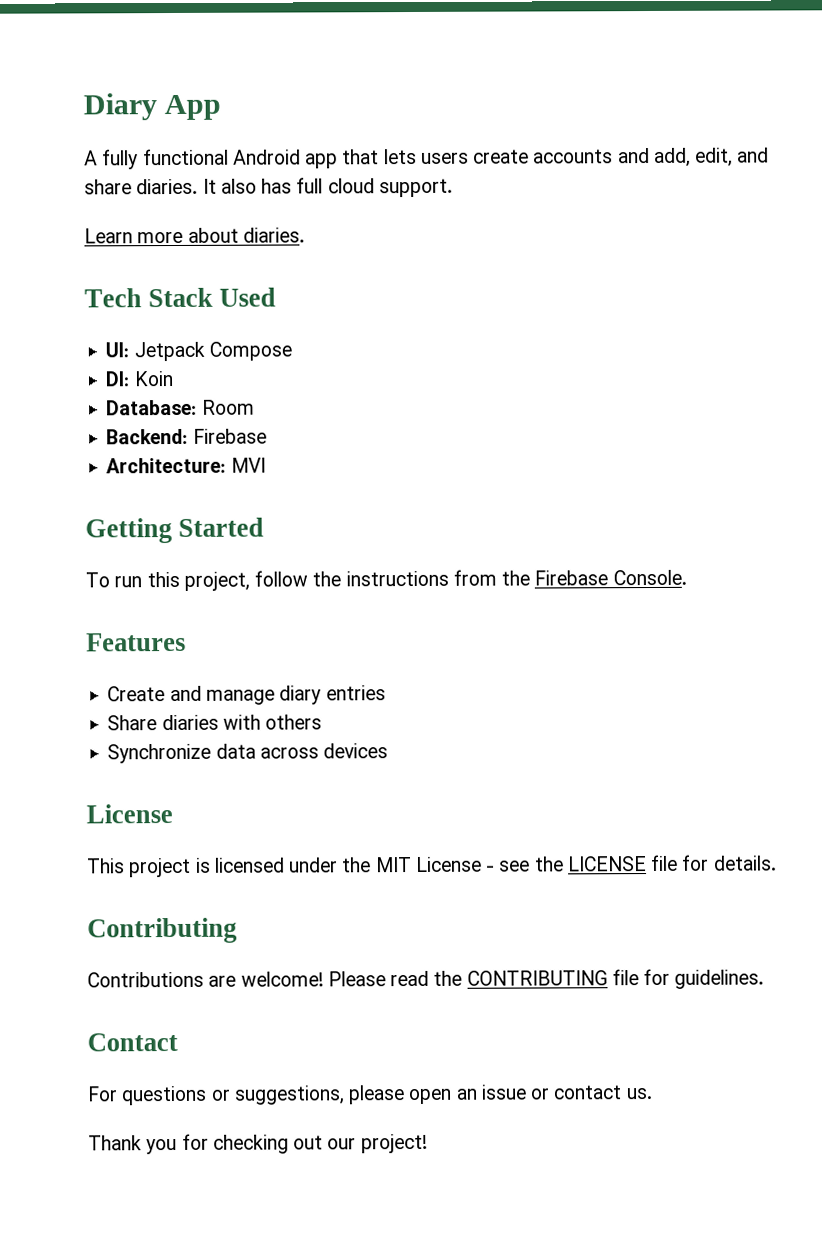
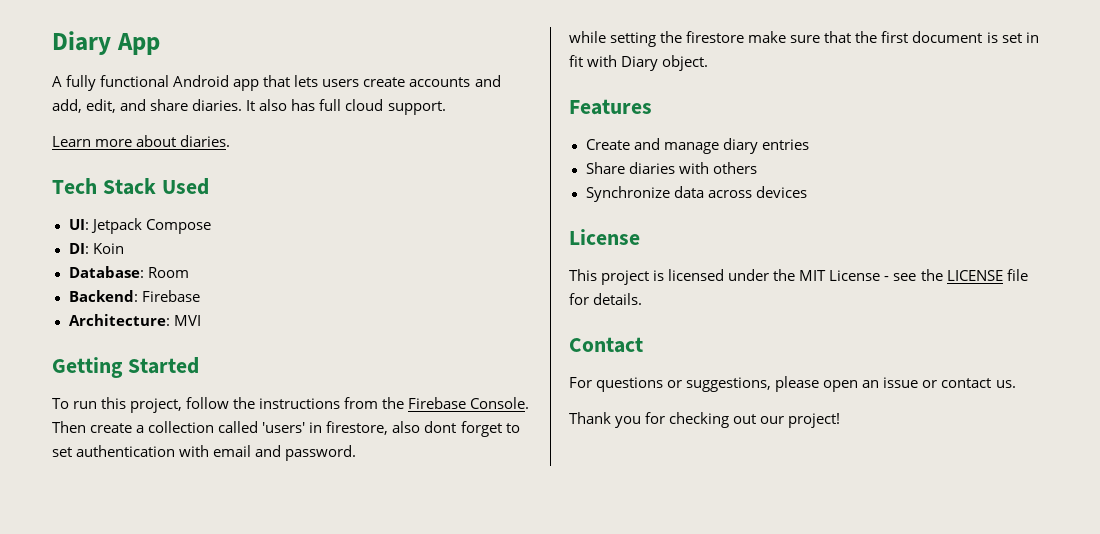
(687, 577) none -> [52,421,520,437] [52,445,357,461] [569,31,1039,47] [569,55,709,71] Then create a collection called 'users' in firestore, also dont forget to set authentication with email and password. // while setting the firestore make sure that the first document is set in fit with Diary object.
[87,917,237,944] [87,968,765,989] // Contributing // Contributions are welcome! Please read the CONTRIBUTING file for guidelines. -> (643, 299) none

